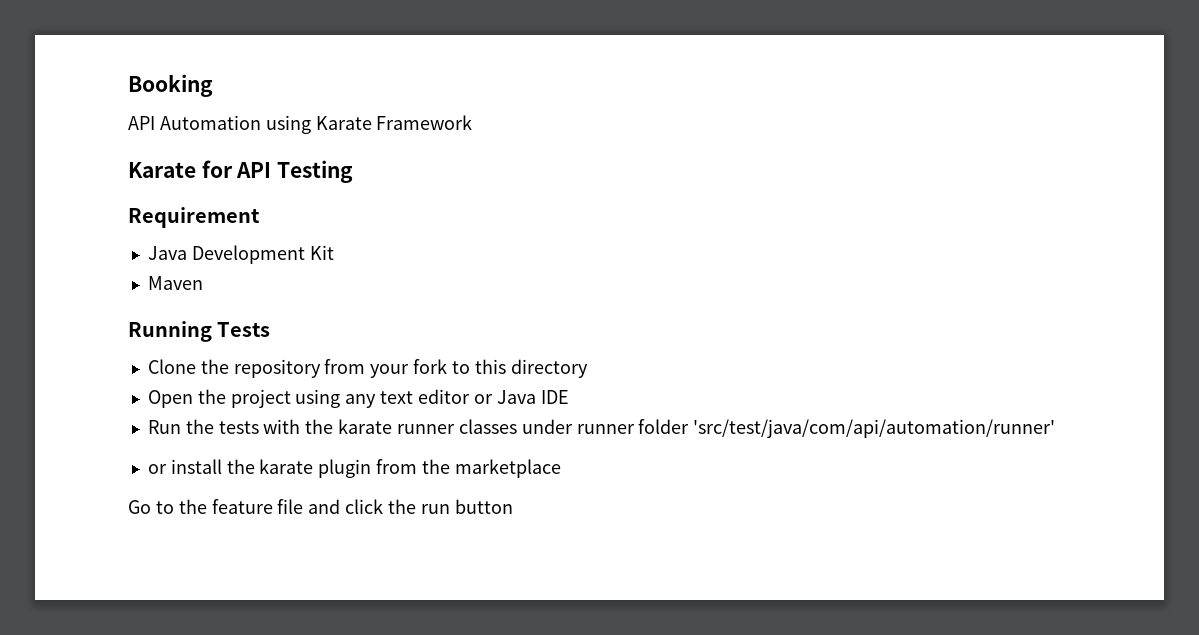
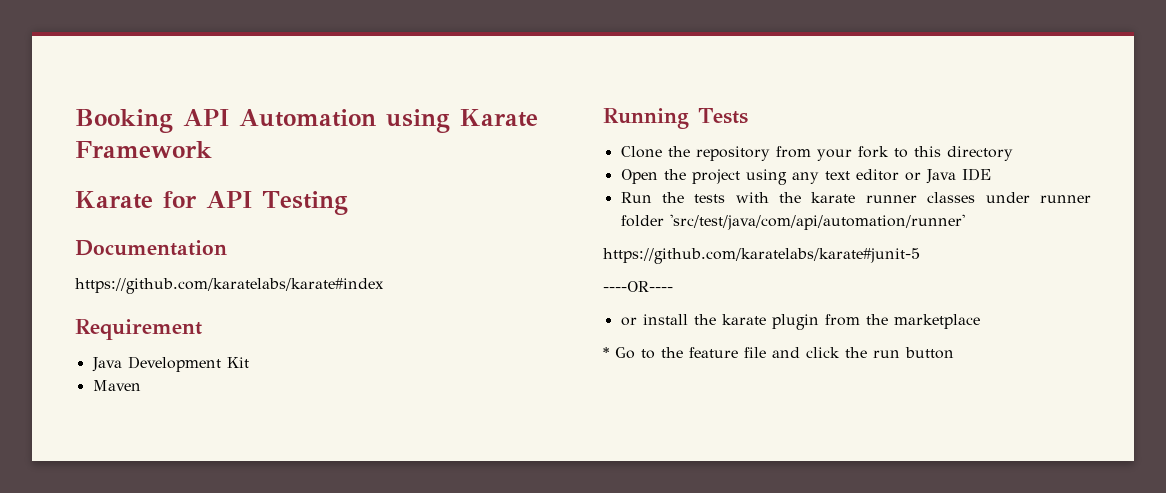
(213, 85) // -> (173, 121) none
(354, 171) none -> [75,240,227,256] [75,278,384,294] // Documentation // https://github.com/karatelabs/karate#index
(1056, 428) none -> [603,248,920,264] [603,281,673,292] // https://github.com/karatelabs/karate#junit-5 // ----OR----
(561, 468) none -> [603,347,609,358] *

